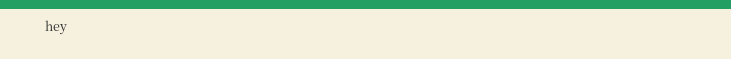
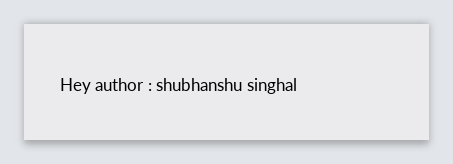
[45,20,67,35] hey -> [60,78,297,94] Hey author : shubhanshu singhal

